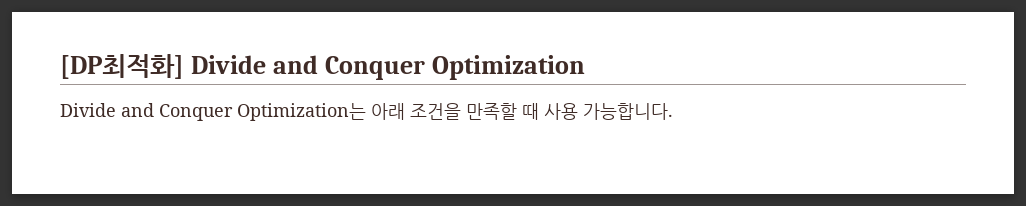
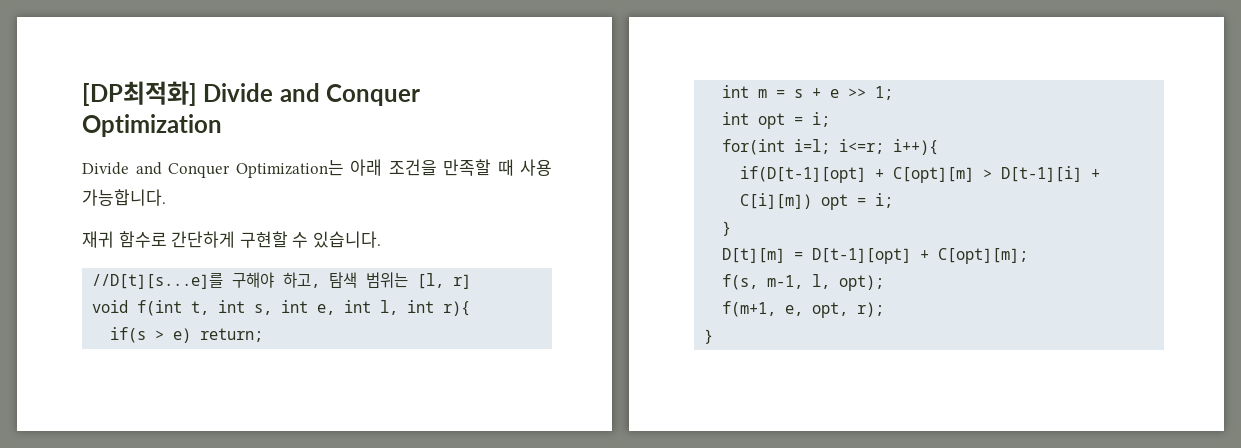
(673, 111) none -> [82,231,381,248] [92,272,472,289] [92,300,471,316] [110,327,264,343] [722,85,894,100] [722,112,831,129] [722,139,939,155] [740,166,1101,183] [740,193,894,210] [722,221,732,236] [722,248,1029,264] [722,274,885,291] [722,301,885,318] [704,329,714,344] // 재귀 함수로 간단하게 구현할 수 있습니다. // //D[t][s...e]를 구해야 하고, 탐색 범위는 [l, r] // void f(int t, int s, int e, int l, int r){ // if(s > e) return; // int m = s + e >> 1; // int opt = i; // for(int i=l; i<=r; i++){ // if(D[t-1][opt] + C[opt][m] > D[t-1][i] + C[i][m]) opt = i; // } // D[t][m] = D[t-1][opt] + C[opt][m]; // f(s, m-1, l, opt); // f(m+1, e, opt, r); // }

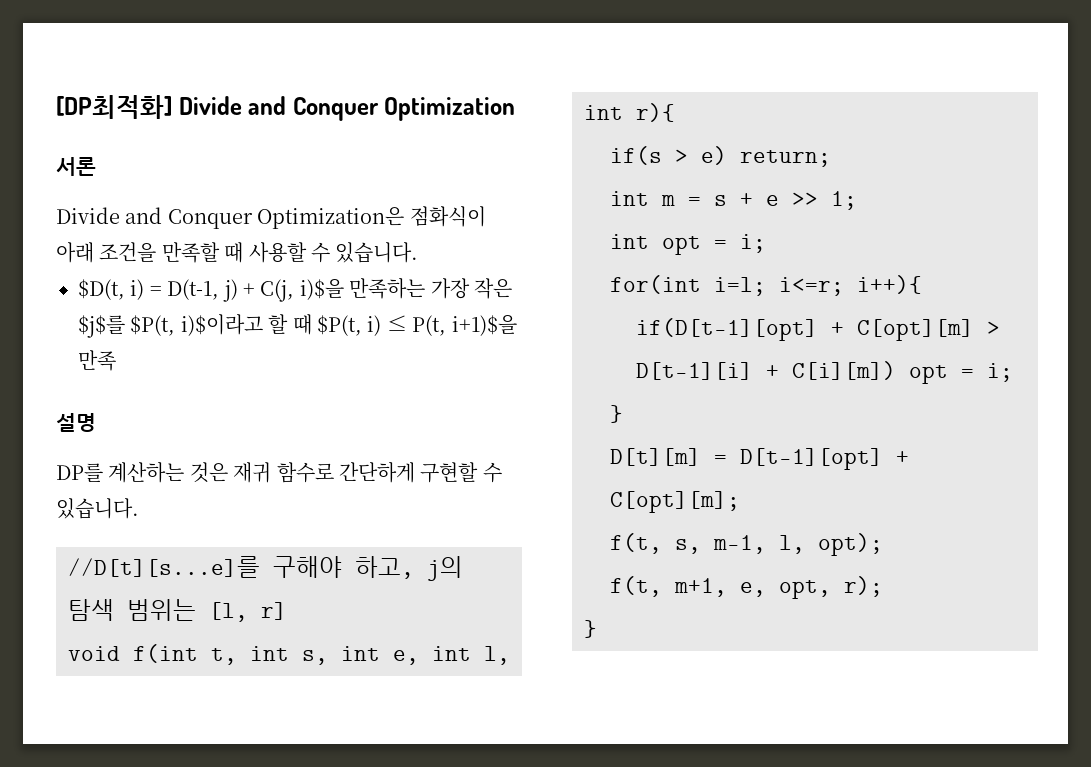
[82,159,344,178] // Divide and Conquer Optimization는 -> [56,157,96,176] [56,206,486,229] // 서론 // Divide and Conquer Optimization은 점화식이
[520,159,552,176] [82,189,166,206] 사용 가능합니다. // -> [248,242,419,263] [78,278,512,302] [78,314,517,338] [78,350,116,371] [56,413,96,432] [56,462,228,483] 사용할 수 있습니다. // $D(t, i) = D(t-1, j) + C(j, i)$을 만족하는 가장 작은 $j$를 $P(t, i)$이라고 할 때 $P(t, i) ≤ P(t, i+1)$을 만족 // 설명 // DP를 계산하는 것은
(321, 280) none -> [427,556,463,581] j의
[722,274,759,290] f(s, -> [610,533,701,554] f(t, s,
[722,301,777,317] f(m+1, -> [610,576,727,597] f(t, m+1,

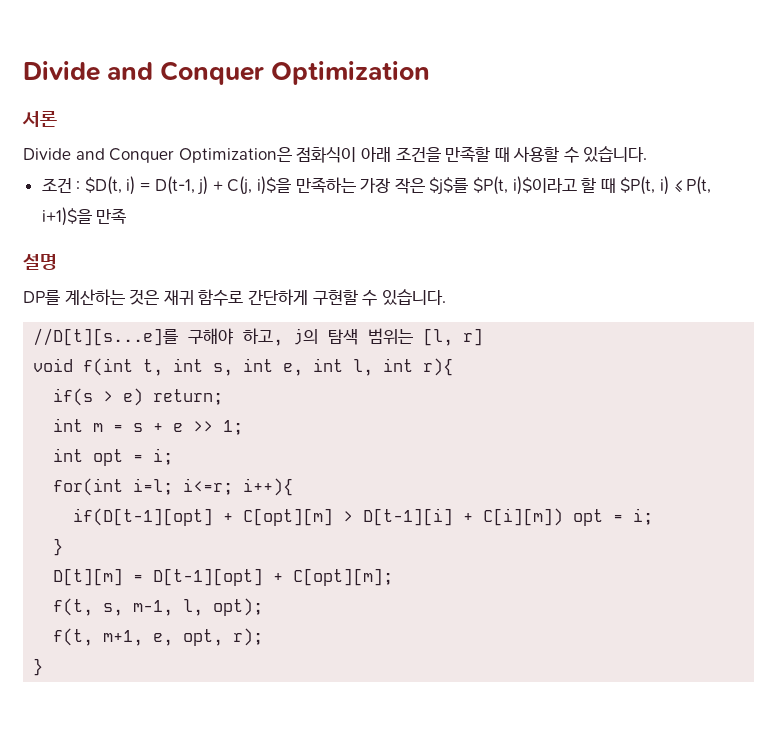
[56,95,172,119] [DP최적화] -> (23, 71) none
(419, 252) none -> [41,178,81,193] 조건 :

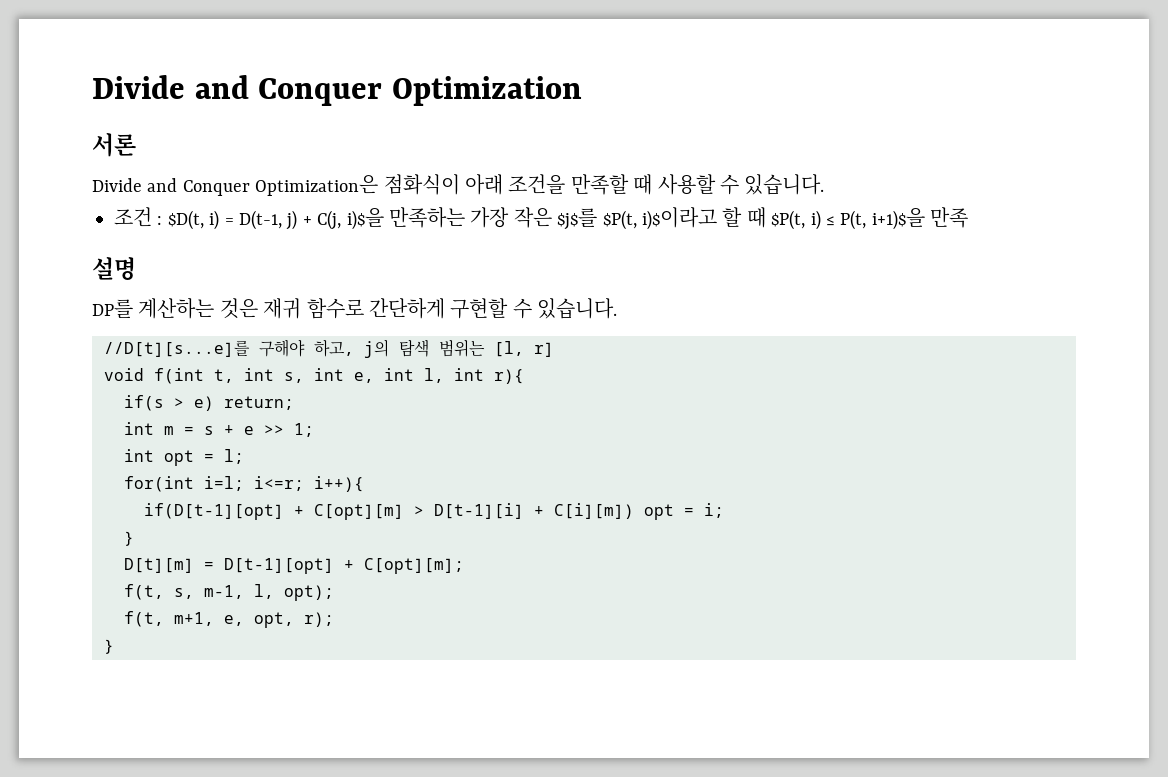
[153,448,174,465] i; -> [224,449,244,464] l;

